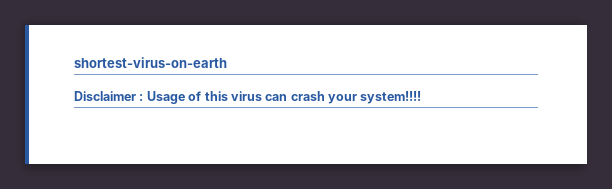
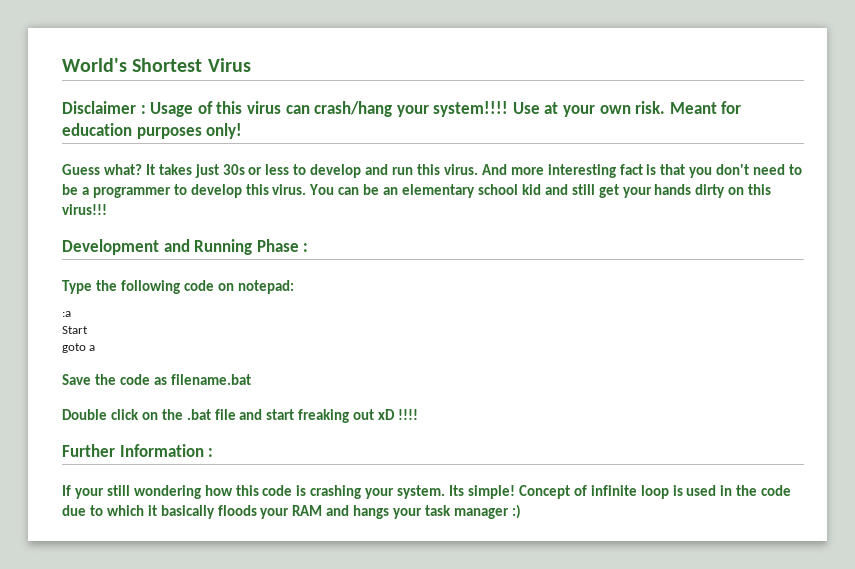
[74,57,227,68] shortest-virus-on-earth -> [62,58,251,72] World's Shortest Virus
[290,91,325,101] crash -> [314,101,393,117] crash/hang
(422, 97) none -> [512,101,742,117] [62,123,243,139] [62,164,803,178] [62,184,772,198] [62,204,107,215] [62,239,309,255] [62,280,294,294] [62,311,71,317] [62,326,88,334] [62,343,96,353] [62,374,251,385] [62,409,419,423] [62,444,214,457] [62,485,792,499] [62,504,521,519] Use at your own risk. Meant for education purposes only! // Guess what? It takes just 30s or less to develop and run this virus. And more interesting fact is that you don't need to be a programmer to develop this virus. You can be an elementary school kid and still get your hands dirty on this virus!!! // Development and Running Phase : // Type the following code on notepad: // :a // Start // goto a // Save the code as filename.bat // Double click on the .bat file and start freaking out xD !!!! // Further Information : // If your still wondering how this code is crashing your system. Its simple! Concept of infinite loop is used in the code due to which it basically floods your RAM and hangs your task manager :)

